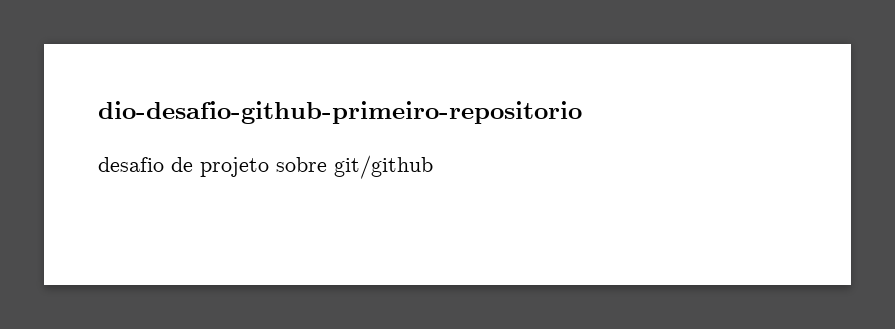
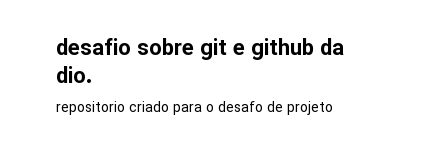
[98,101,582,124] [98,155,433,179] dio-desafio-github-primeiro-repositorio // desafio de projeto sobre git/github -> [56,38,344,60] [56,66,92,83] [56,101,333,115] desafio sobre git e github da dio. // repositorio criado para o desafo de projeto

